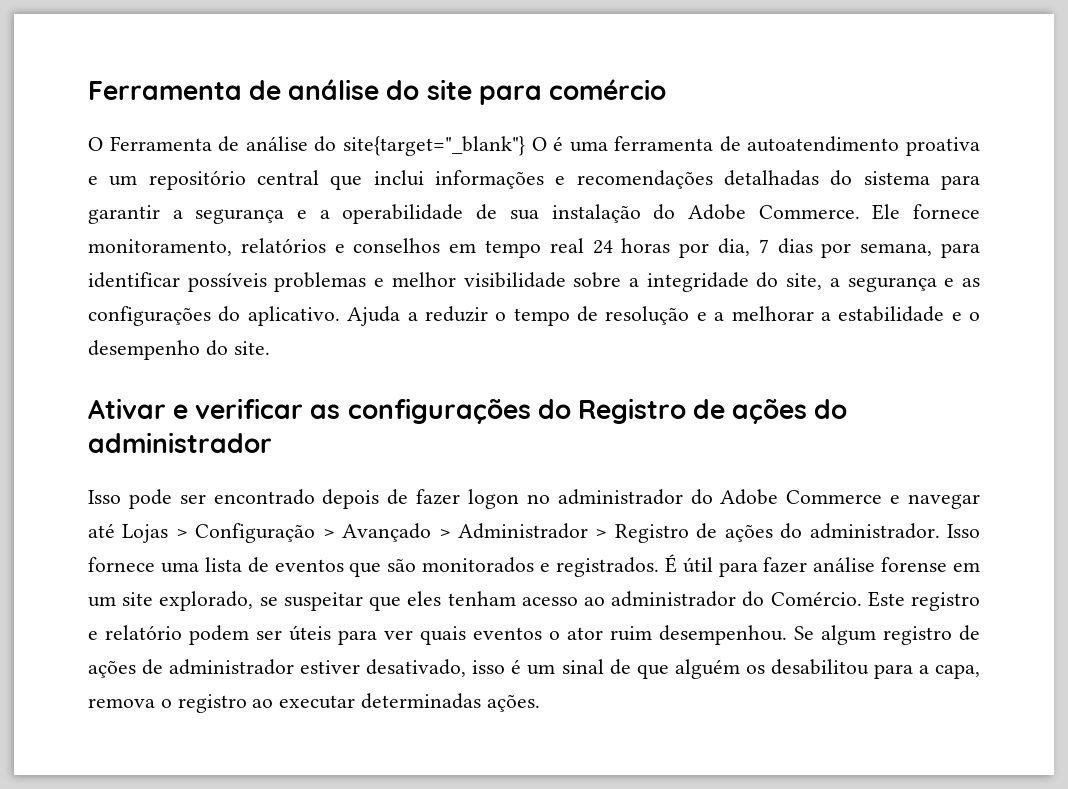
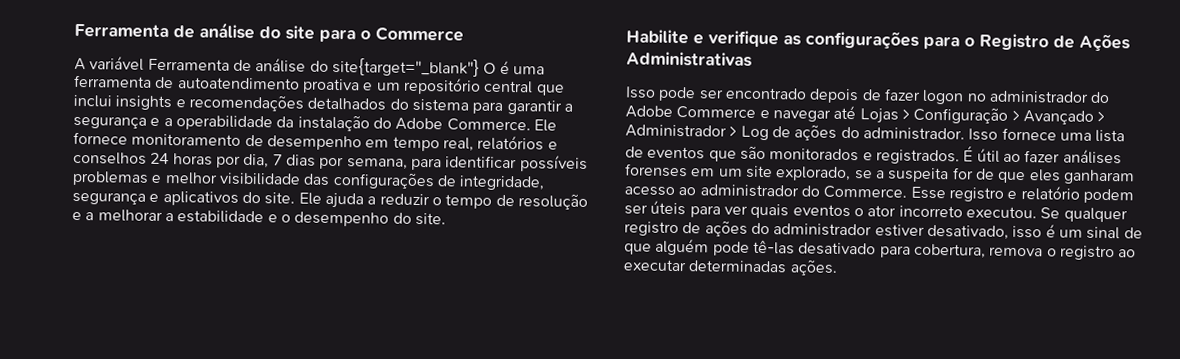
[548,79,666,100] [88,137,103,151] comércio // O -> [360,26,464,42] [74,56,145,71] o Commerce // A variável
[434,170,544,189] informações -> [115,95,173,111] insights
[723,170,819,186] detalhadas -> [307,97,387,111] detalhados
[476,204,539,220] de sua -> [276,116,295,128] da
[88,238,584,258] monitoramento, relatórios e conselhos em tempo real -> [131,133,558,152] [73,151,147,165] monitoramento de desempenho em tempo real, relatórios e conselhos
[573,272,980,292] [88,306,401,326] sobre a integridade do site, a segurança e as configurações do aplicativo. Ajuda -> [303,171,546,191] [72,191,364,209] das configurações de integridade, segurança e aplicativos do site. Ele ajuda
[88,398,848,424] [88,432,272,453] Ativar e verificar as configurações do Registro de ações do administrador -> [626,29,1130,52] [626,51,752,67] Habilite e verifique as configurações para o Registro de Ações Administrativas
[614,524,689,543] Registro -> [740,125,769,141] Log
[718,557,948,577] para fazer análise forense -> [1002,149,1122,165] [625,163,688,178] ao fazer análises forenses
[283,592,363,611] suspeitar -> [875,167,995,183] a suspeita for de
[447,591,516,606] tenham -> [1062,169,1135,185] ganharam
[770,591,905,607] Comércio. Este -> [823,185,946,200] Commerce. Esse
[610,625,876,645] ruim desempenhou. Se algum -> [898,205,1128,223] incorreto executou. Se qualquer
[142,659,164,675] de -> [750,222,770,235] do
[745,659,980,679] os desabilitou para a capa, -> [712,239,986,259] pode tê-las desativado para cobertura,

